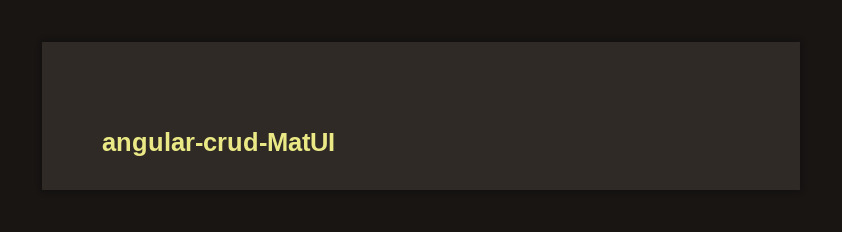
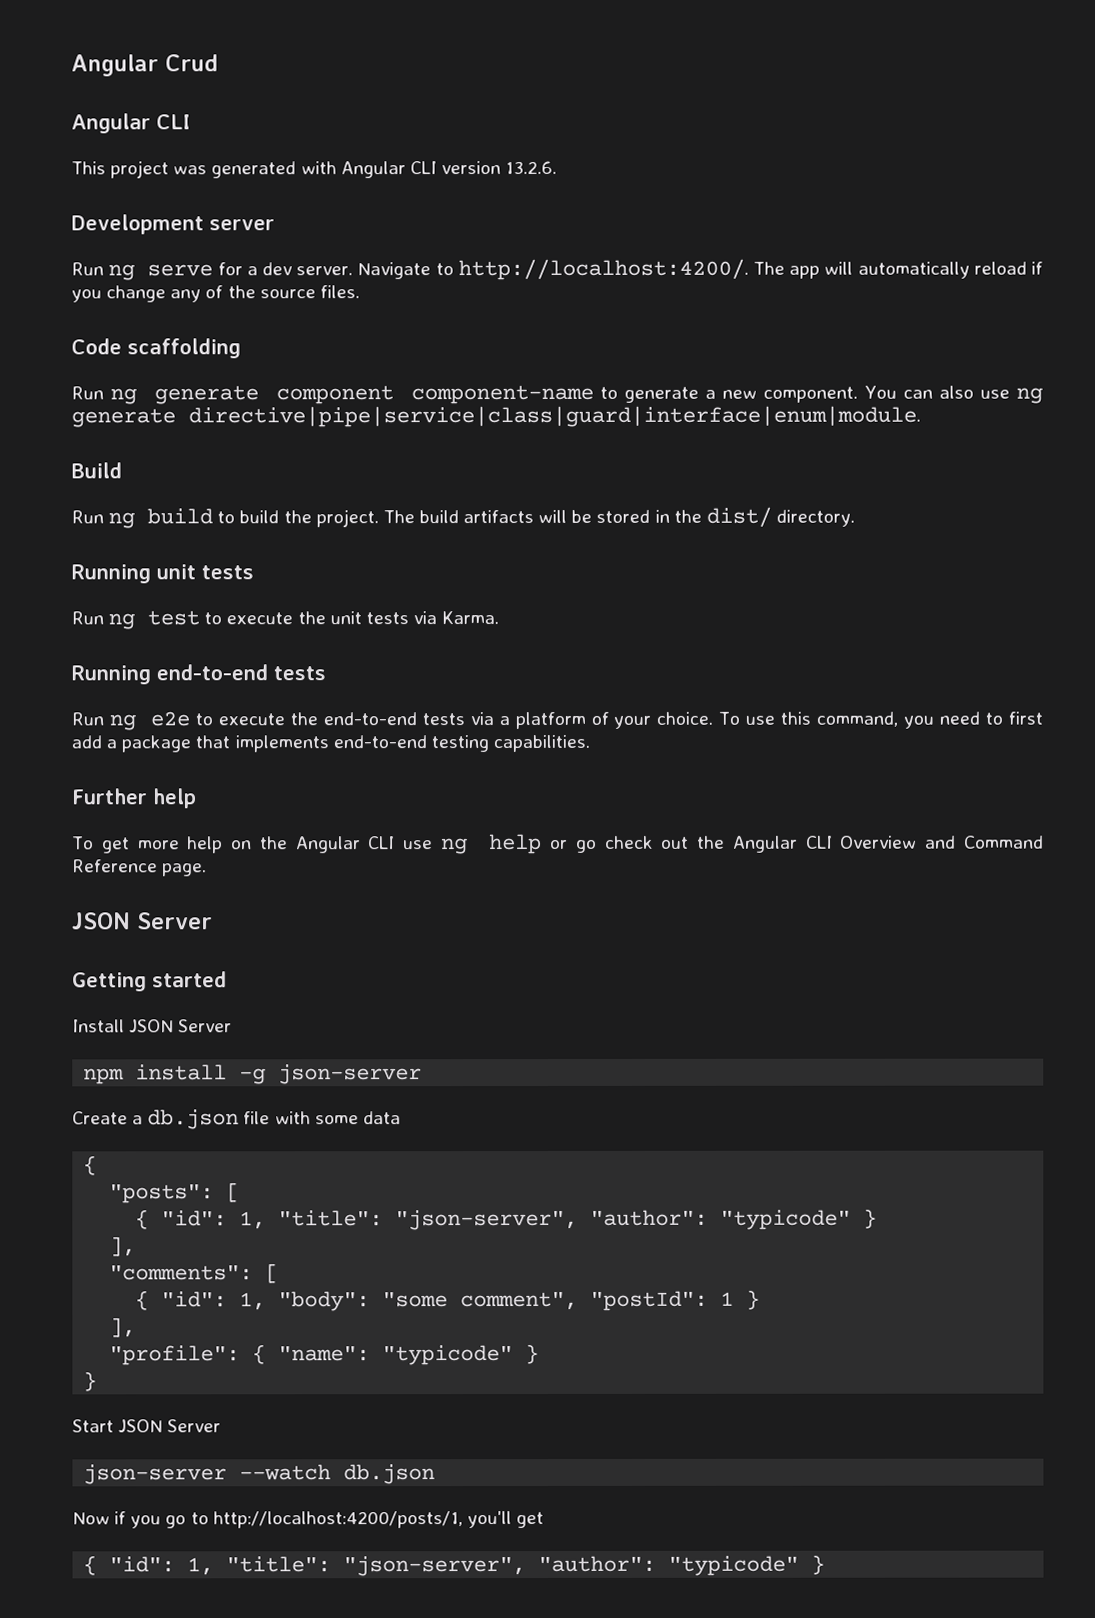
[102,132,335,156] angular-crud-MatUI -> [71,54,218,77] [71,113,191,134] [71,160,558,179] [71,214,275,235] [71,258,1043,281] [71,285,360,303] [71,338,241,359] [71,384,1044,405] [71,405,921,428] [71,462,122,479] [71,506,855,529] [71,564,254,584] [71,610,500,630] [71,664,326,685] [71,711,1043,731] [71,734,590,753] [71,788,196,809] [72,834,1044,855] [72,859,208,877] [72,912,213,930] [72,971,227,992] [72,1019,233,1033] [83,1064,423,1085] [72,1109,401,1130] [83,1155,98,1176] [109,1182,241,1204] [135,1208,878,1231] [109,1236,137,1257] [109,1263,280,1284] [135,1289,761,1312] [109,1317,137,1338] [109,1344,540,1366] [83,1371,98,1392] [72,1419,222,1433] [83,1464,436,1485] [72,1511,544,1529] [83,1554,826,1577] Angular Crud // Angular CLI // This project was generated with Angular CLI version 13.2.6. // Development server // Run ng serve for a dev server. Navigate to http://localhost:4200/. The app will automatically reload if you change any of the source files. // Code scaffolding // Run ng generate component component-name to generate a new component. You can also use ng generate directive|pipe|service|class|guard|interface|enum|module. // Build // Run ng build to build the project. The build artifacts will be stored in the dist/ directory. // Running unit tests // Run ng test to execute the unit tests via Karma. // Running end-to-end tests // Run ng e2e to execute the end-to-end tests via a platform of your choice. To use this command, you need to first add a package that implements end-to-end testing capabilities. // Further help // To get more help on the Angular CLI use ng help or go check out the Angular CLI Overview and Command Reference page. // JSON Server // Getting started // Install JSON Server // npm install -g json-server // Create a db.json file with some data // { // "posts": [ // { "id": 1, "title": "json-server", "author": "typicode" } // ], // "comments": [ // { "id": 1, "body": "some comment", "postId": 1 } // ], // "profile": { "name": "typicode" } // } // Start JSON Server // json-server --watch db.json // Now if you go to http://localhost:4200/posts/1, you'll get // { "id": 1, "title": "json-server", "author": "typicode" }

